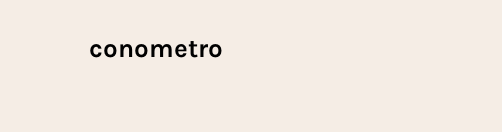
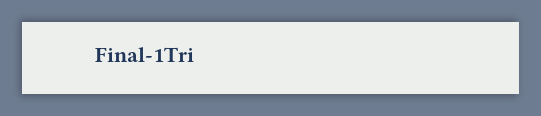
[89,41,223,58] conometro -> [95,47,194,62] Final-1Tri

